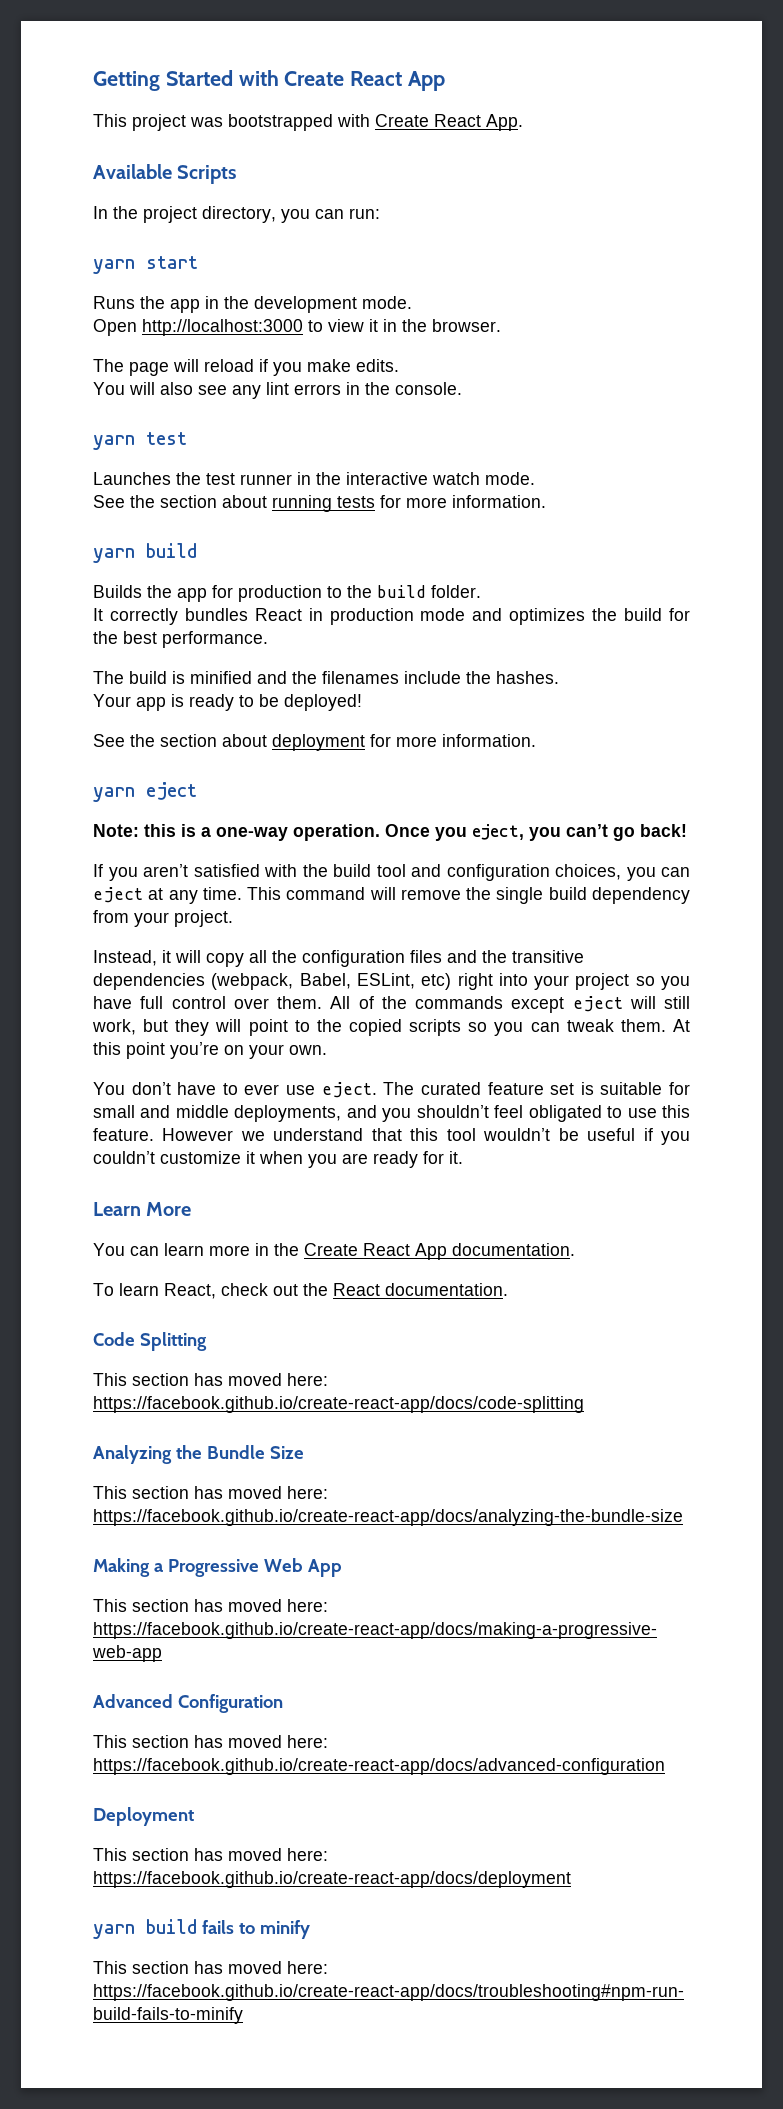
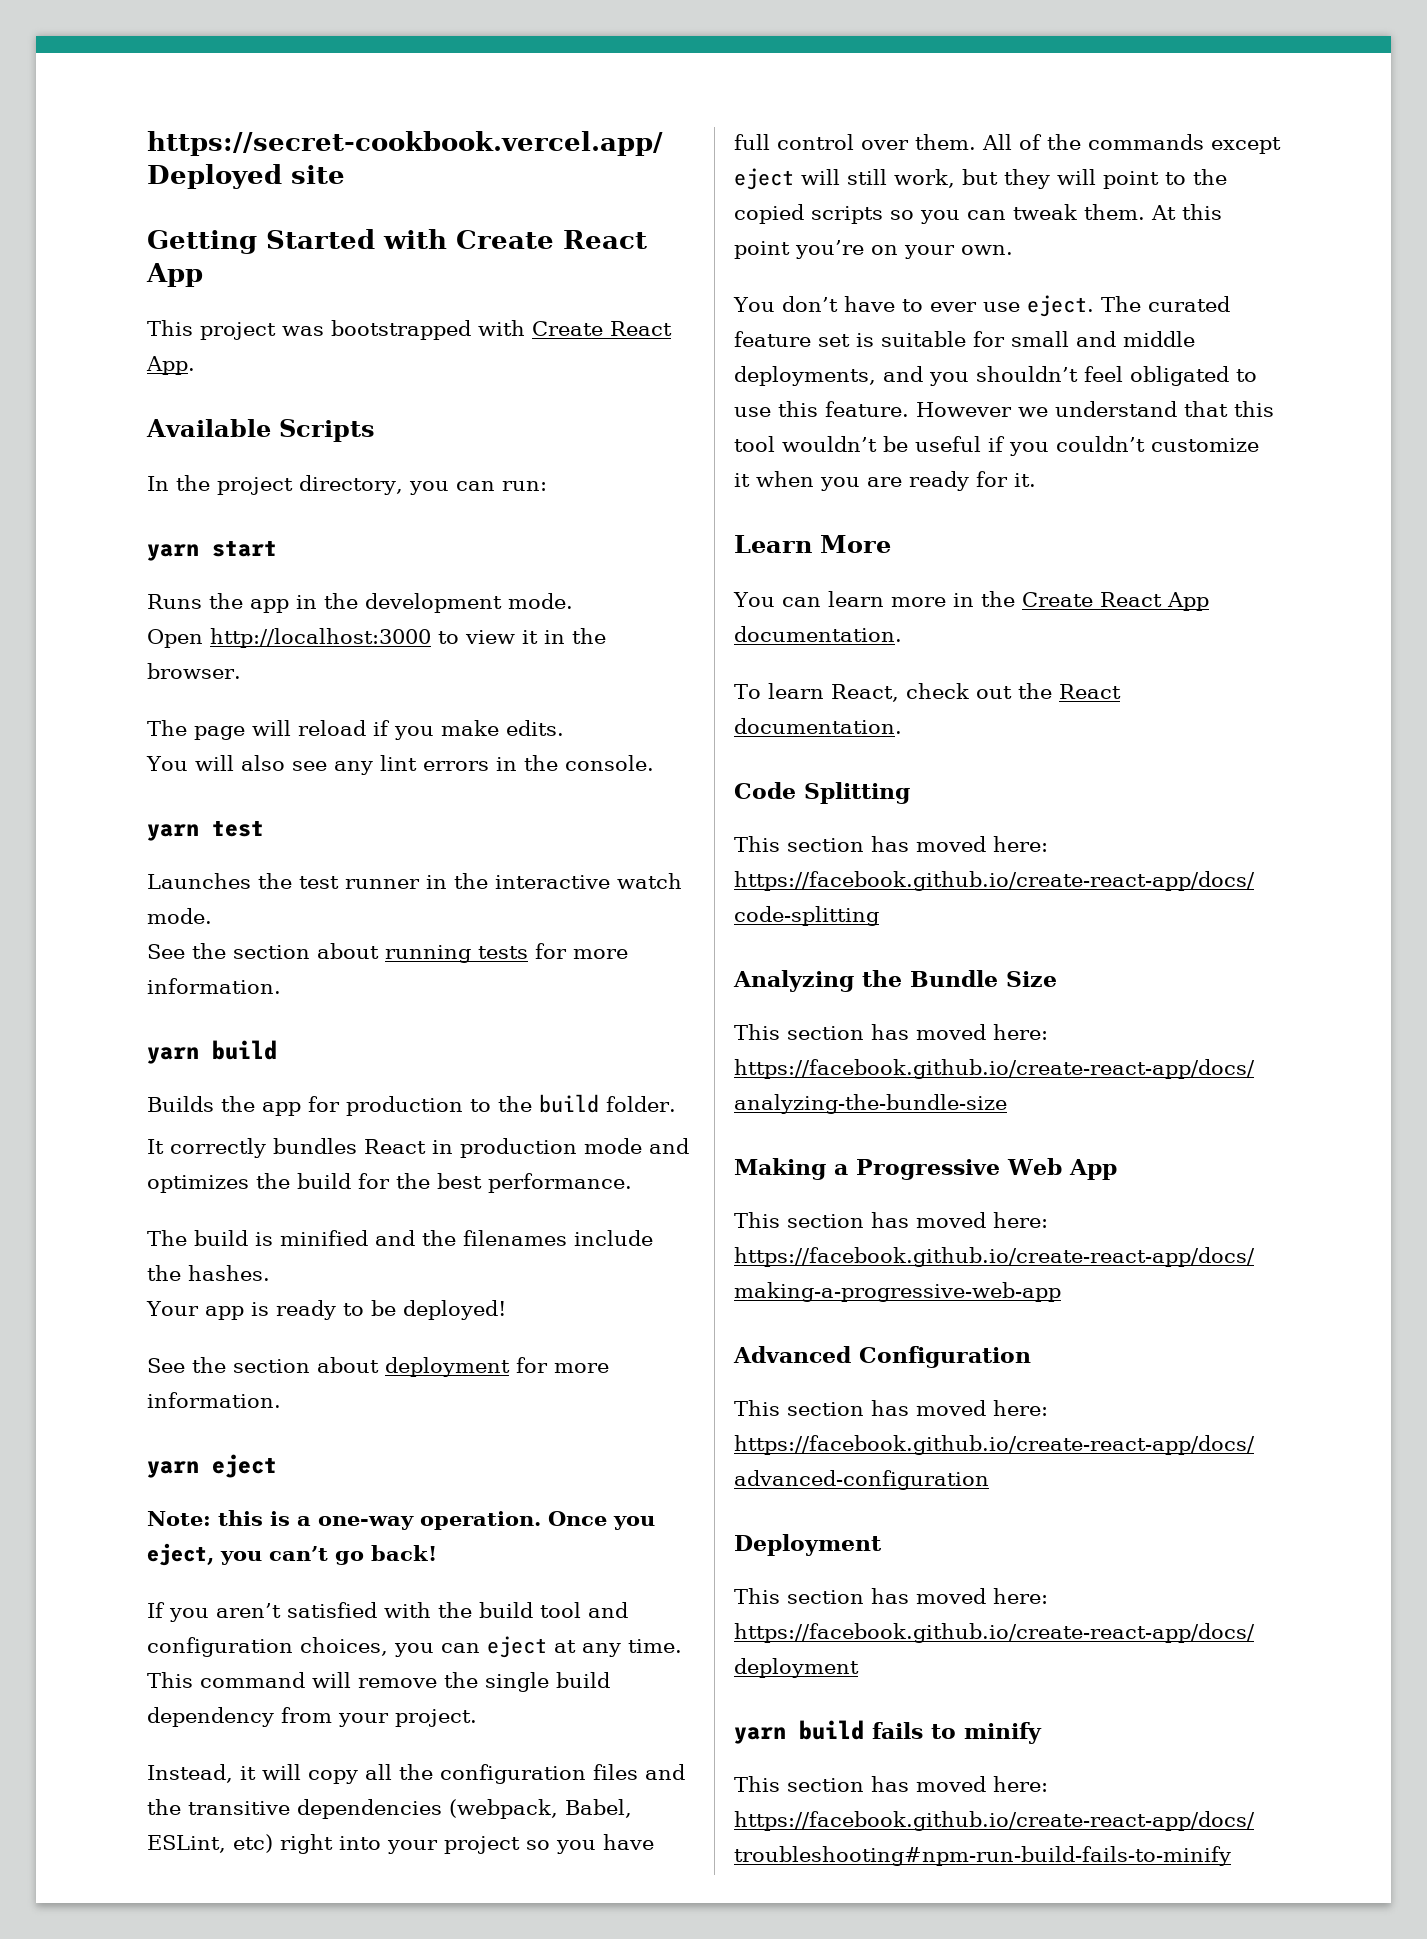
(93, 81) none -> [147,131,663,156] [147,164,345,189] https://secret-cookbook.vercel.app/ Deployed site //

